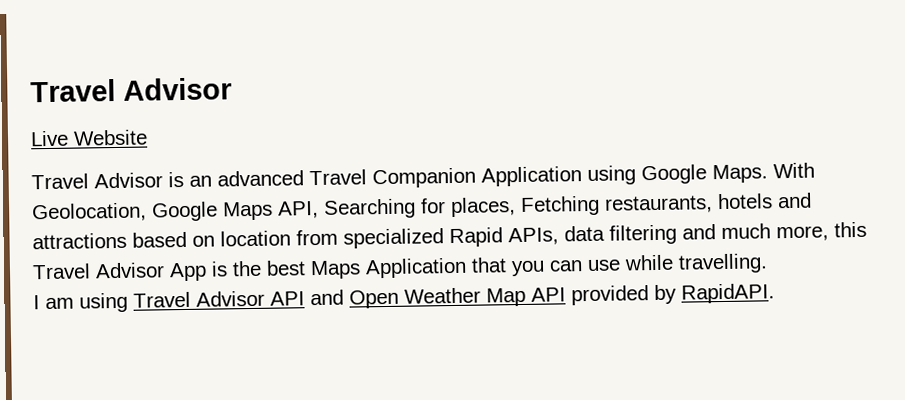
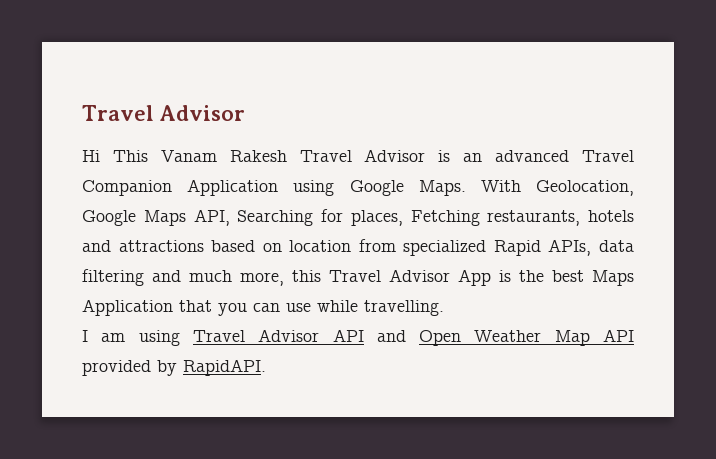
[30,129,148,147] Live Website // -> [82,150,287,162] Hi This Vanam Rakesh

